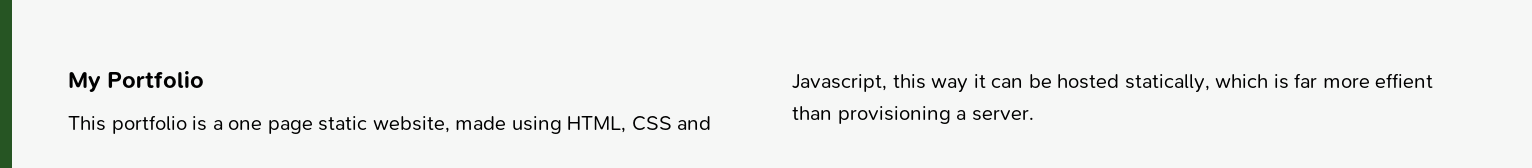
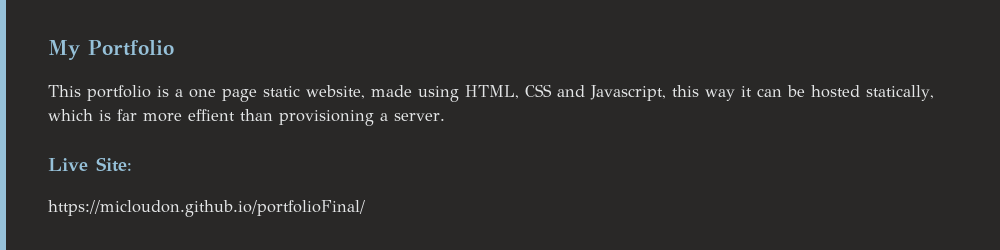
(1034, 115) none -> [48,157,132,172] [48,200,365,217] // Live Site: // https://micloudon.github.io/portfolioFinal/

